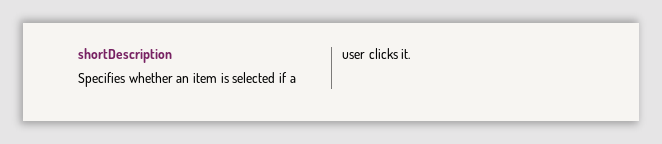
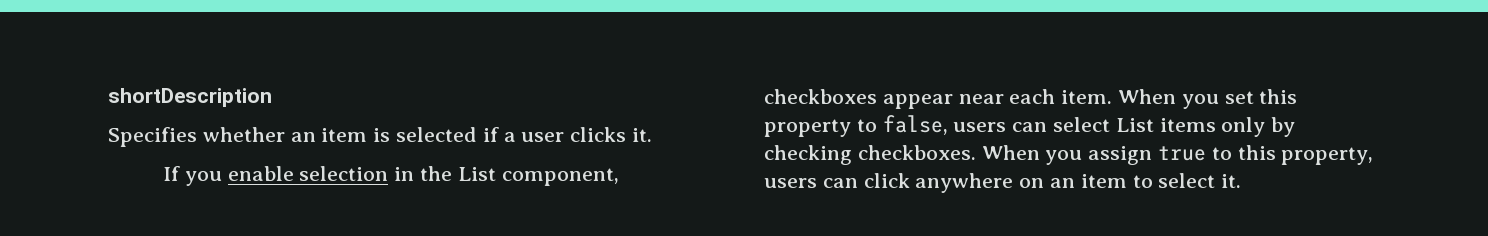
(411, 54) none -> [162,166,619,186] [764,89,1298,109] [764,115,1296,137] [764,145,1374,165] [764,173,1242,193] // If you enable selection in the List component, checkboxes appear near each item. When you set this property to false, users can select List items only by checking checkboxes. When you assign true to this property, users can click anywhere on an item to select it.

